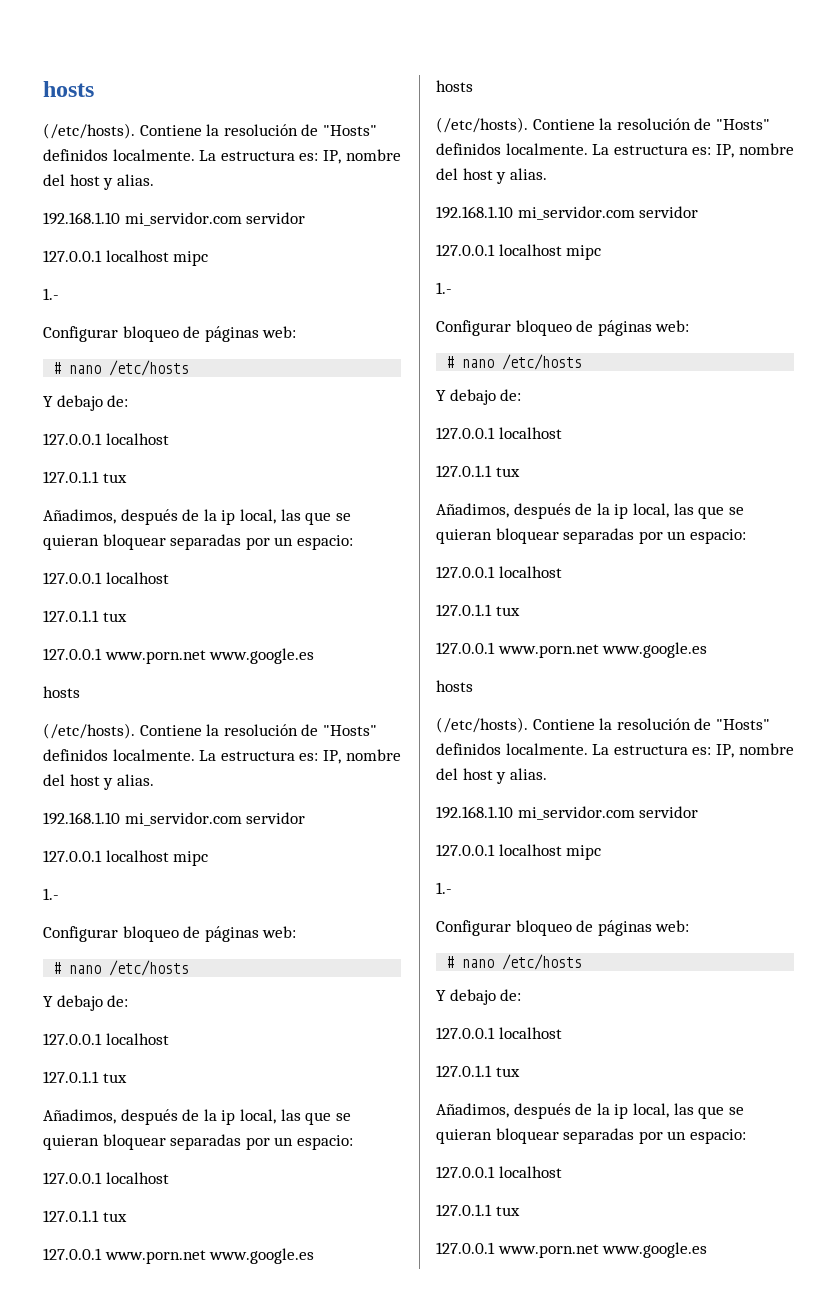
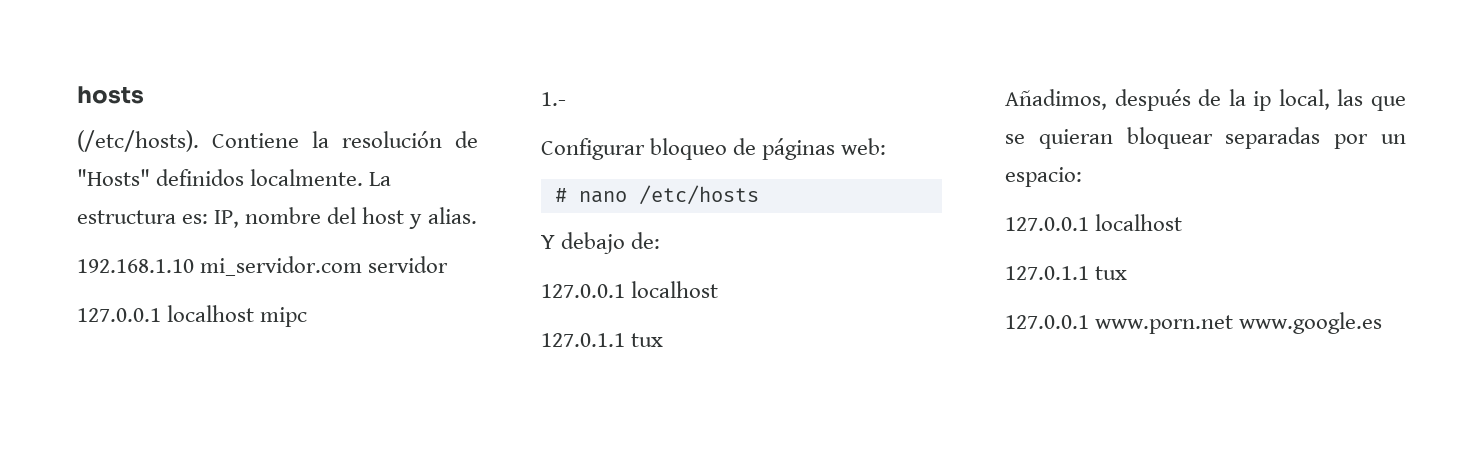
[43,686,80,698] [43,723,377,739] [43,749,401,764] [43,774,154,790] [43,812,306,826] [43,850,209,866] [43,888,59,900] [43,926,297,942] [53,960,190,976] [43,995,129,1011] [43,1033,169,1045] [43,1071,127,1083] [43,1109,351,1125] [43,1134,353,1150] [43,1172,169,1184] [43,1210,127,1222] [43,1248,315,1264] [436,80,473,92] [436,117,770,133] [436,143,794,158] [436,168,547,184] [436,206,699,220] [436,244,602,260] [436,282,452,294] [436,320,690,336] [446,354,583,370] [436,389,522,405] [436,427,562,439] [436,465,520,477] [436,503,744,519] [436,528,746,544] [436,566,562,578] [436,604,520,616] [436,642,708,658] [436,680,473,692] [436,717,770,733] [436,743,794,758] [436,768,547,784] [436,806,699,820] [436,844,602,860] [436,882,452,894] [436,920,690,936] [446,954,583,970] [436,989,522,1005] [436,1027,562,1039] [436,1065,520,1077] [436,1103,744,1119] [436,1128,746,1144] [436,1166,562,1178] [436,1204,520,1216] [436,1242,708,1258] // hosts // (/etc/hosts). Contiene la resolución de "Hosts" definidos localmente. La estructura es: IP, nombre del host y alias. // 192.168.1.10 mi_servidor.com servidor // 127.0.0.1 localhost mipc // 1.- // Configurar bloqueo de páginas web: // # nano /etc/hosts // Y debajo de: // 127.0.0.1 localhost // 127.0.1.1 tux // Añadimos, después de la ip local, las que se quieran bloquear separadas por un espacio: // 127.0.0.1 localhost // 127.0.1.1 tux // 127.0.0.1 www.porn.net www.google.es // hosts // (/etc/hosts). Contiene la resolución de "Hosts" definidos localmente. La estructura es: IP, nombre del host y alias. // 192.168.1.10 mi_servidor.com servidor // 127.0.0.1 localhost mipc // 1.- // Configurar bloqueo de páginas web: // # nano /etc/hosts // Y debajo de: // 127.0.0.1 localhost // 127.0.1.1 tux // Añadimos, después de la ip local, las que se quieran bloquear separadas por un espacio: // 127.0.0.1 localhost // 127.0.1.1 tux // 127.0.0.1 www.porn.net www.google.es // hosts // (/etc/hosts). Contiene la resolución de "Hosts" definidos localmente. La estructura es: IP, nombre del host y alias. // 192.168.1.10 mi_servidor.com servidor // 127.0.0.1 localhost mipc // 1.- // Configurar bloqueo de páginas web: // # nano /etc/hosts // Y debajo de: // 127.0.0.1 localhost // 127.0.1.1 tux // Añadimos, después de la ip local, las que se quieran bloquear separadas por un espacio: // 127.0.0.1 localhost // 127.0.1.1 tux // 127.0.0.1 www.porn.net www.google.es -> (1383, 323) none

